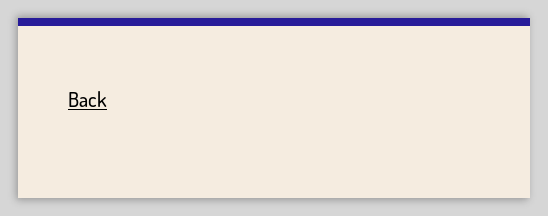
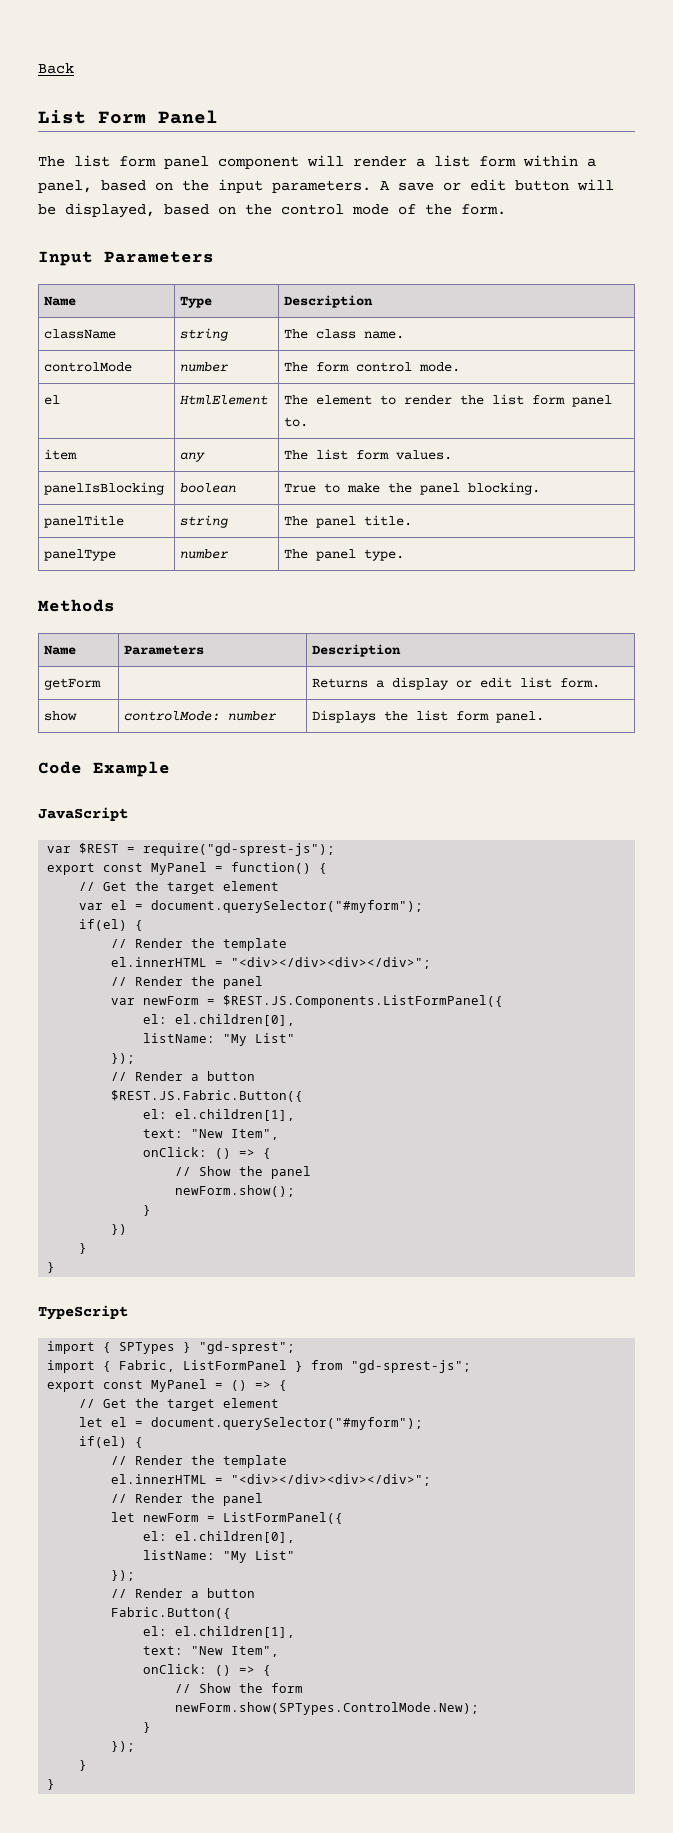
(107, 99) none -> [38,110,218,124] [38,155,596,169] [38,179,614,193] [38,203,506,218] [38,251,214,266] [44,296,77,306] [180,296,213,308] [284,295,374,308] [44,329,117,339] [180,328,229,341] [284,329,405,339] [44,362,133,372] [180,362,230,372] [284,362,461,372] [44,395,61,405] [180,395,269,405] [284,394,613,407] [284,417,309,427] [44,449,78,460] [180,452,206,462] [284,449,453,460] [44,482,165,495] [180,483,237,493] [284,482,541,495] [44,515,125,528] [180,515,229,528] [284,515,413,528] [44,549,117,561] [180,549,230,559] [284,549,405,561] [38,599,115,612] [44,645,77,655] [124,645,205,655] [312,644,402,657] [44,678,102,690] [312,677,601,690] [44,711,78,721] [124,711,278,721] [312,710,545,723] [38,761,170,777] [38,807,128,821] [47,843,336,856] [47,862,328,875] [79,881,280,894] [79,900,424,913] [79,919,144,931] [111,938,288,951] [111,957,432,969] [111,976,264,989] [111,995,504,1008] [143,1014,296,1026] [143,1033,296,1046] [111,1053,136,1064] [111,1071,256,1081] [111,1090,304,1102] [143,1109,296,1121] [143,1129,280,1140] [143,1147,272,1159] [175,1166,312,1179] [175,1185,296,1197] [143,1205,152,1216] [111,1224,128,1235] [79,1243,88,1254] [47,1262,56,1273] [38,1305,128,1320] [47,1341,296,1354] [47,1360,472,1373] [47,1379,288,1392] [79,1398,280,1411] [79,1417,424,1430] [79,1436,144,1448] [111,1455,288,1468] [111,1474,432,1486] [111,1493,264,1506] [111,1512,344,1524] [143,1531,296,1543] [143,1550,296,1563] [111,1570,136,1581] [111,1588,256,1598] [111,1607,232,1619] [143,1626,296,1638] [143,1646,280,1657] [143,1664,272,1676] [175,1683,304,1693] [175,1702,480,1715] [143,1722,152,1733] [111,1741,136,1752] [79,1760,88,1771] [47,1779,56,1790] // List Form Panel // The list form panel component will render a list form within a panel, based on the input parameters. A save or edit button will be displayed, based on the control mode of the form. // Input Parameters // Name | Type | Description // className | string | The class name. // controlMode | number | The form control mode. // el | HtmlElement | The element to render the list form panel to. // item | any | The list form values. // panelIsBlocking | boolean | True to make the panel blocking. // panelTitle | string | The panel title. // panelType | number | The panel type. // Methods // Name | Parameters | Description // getForm | | Returns a display or edit list form. // show | controlMode: number | Displays the list form panel. // Code Example // JavaScript // var $REST = require("gd-sprest-js"); // export const MyPanel = function() { // // Get the target element // var el = document.querySelector("#myform"); // if(el) { // // Render the template // el.innerHTML = "<div></div><div></div>"; // // Render the panel // var newForm = $REST.JS.Components.ListFormPanel({ // el: el.children[0], // listName: "My List" // }); // // Render a button // $REST.JS.Fabric.Button({ // el: el.children[1], // text: "New Item", // onClick: () => { // // Show the panel // newForm.show(); // } // }) // } // } // TypeScript // import { SPTypes } "gd-sprest"; // import { Fabric, ListFormPanel } from "gd-sprest-js"; // export const MyPanel = () => { // // Get the target element // let el = document.querySelector("#myform"); // if(el) { // // Render the template // el.innerHTML = "<div></div><div></div>"; // // Render the panel // let newForm = ListFormPanel({ // el: el.children[0], // listName: "My List" // }); // // Render a button // Fabric.Button({ // el: el.children[1], // text: "New Item", // onClick: () => { // // Show the form // newForm.show(SPTypes.ControlMode.New); // } // }); // } // }

